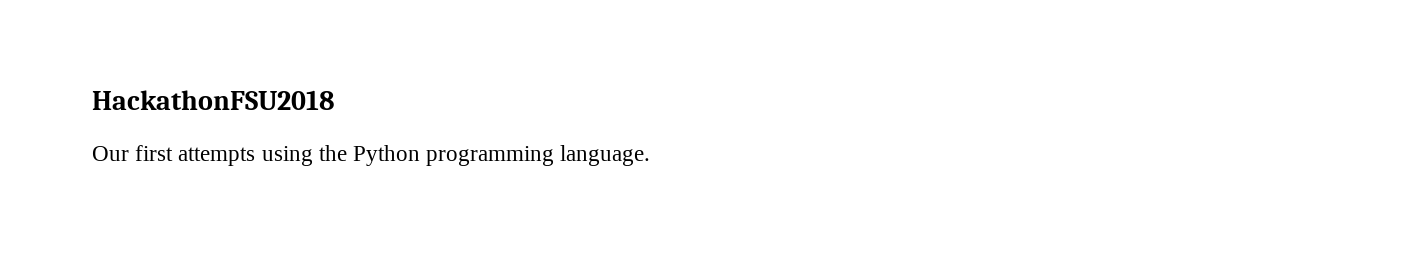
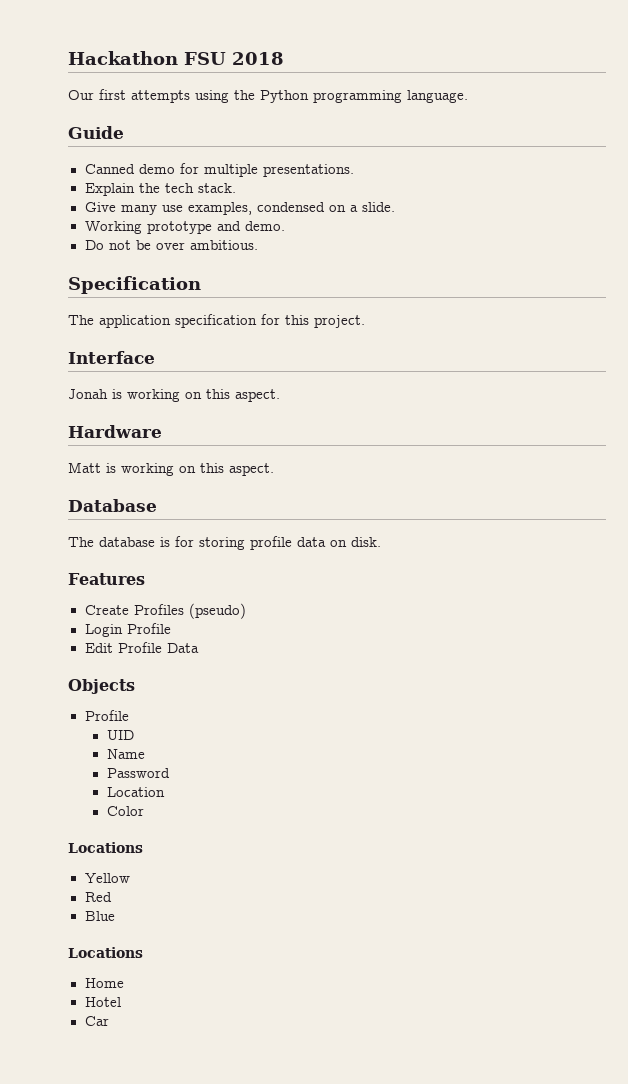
[92,90,335,110] HackathonFSU2018 -> [68,51,284,65] Hackathon FSU 2018
(651, 155) none -> [68,126,124,139] [84,163,354,177] [84,183,236,196] [84,202,395,215] [84,221,285,234] [84,240,258,250] [68,276,201,294] [68,314,365,328] [68,351,155,364] [68,389,280,402] [68,425,162,438] [68,462,274,476] [68,499,157,512] [68,536,381,550] [68,573,145,585] [84,603,246,619] [84,623,171,637] [84,642,199,653] [68,679,135,694] [84,710,129,721] [106,730,134,740] [106,749,145,759] [106,768,170,778] [106,787,165,797] [106,806,144,816] [68,842,143,853] [84,873,130,883] [84,892,112,902] [84,911,115,921] [68,947,143,958] [84,978,124,988] [84,997,121,1007] [84,1016,109,1026] // Guide // Canned demo for multiple presentations. // Explain the tech stack. // Give many use examples, condensed on a slide. // Working prototype and demo. // Do not be over ambitious. // Specification // The application specification for this project. // Interface // Jonah is working on this aspect. // Hardware // Matt is working on this aspect. // Database // The database is for storing profile data on disk. // Features // Create Profiles (pseudo) // Login Profile // Edit Profile Data // Objects // Profile // UID // Name // Password // Location // Color // Locations // Yellow // Red // Blue // Locations // Home // Hotel // Car

